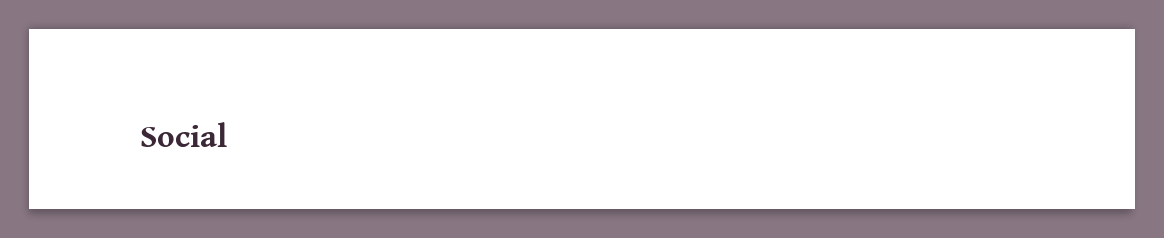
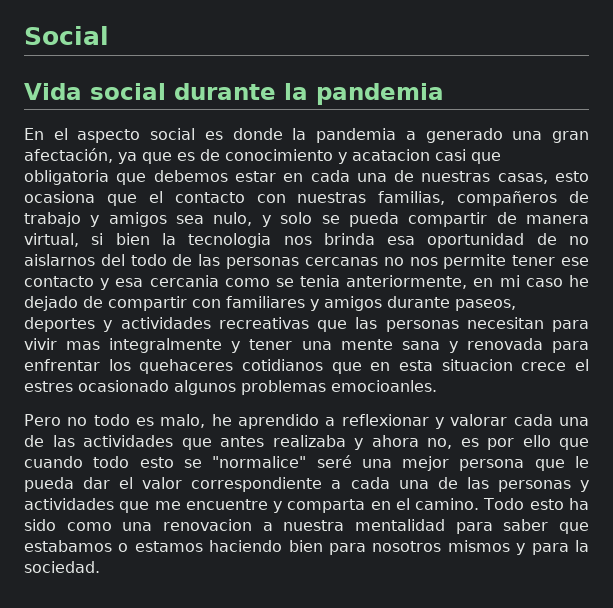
(227, 134) none -> [24,83,444,105] [24,128,590,143] [24,148,501,164] [24,170,589,185] [24,191,589,206] [24,212,589,227] [24,233,589,248] [24,254,589,269] [24,275,589,290] [24,296,516,311] [24,317,589,332] [24,338,590,353] [24,359,590,374] [24,380,437,395] [24,414,589,429] [24,435,589,450] [24,455,589,471] [24,477,589,492] [24,498,589,513] [24,519,589,534] [24,540,589,555] [24,561,100,573] // Vida social durante la pandemia // En el aspecto social es donde la pandemia a generado una gran afectación, ya que es de conocimiento y acatacion casi que obligatoria que debemos estar en cada una de nuestras casas, esto ocasiona que el contacto con nuestras familias, compañeros de trabajo y amigos sea nulo, y solo se pueda compartir de manera virtual, si bien la tecnologia nos brinda esa oportunidad de no aislarnos del todo de las personas cercanas no nos permite tener ese contacto y esa cercania como se tenia anteriormente, en mi caso he dejado de compartir con familiares y amigos durante paseos, deportes y actividades recreativas que las personas necesitan para vivir mas integralmente y tener una mente sana y renovada para enfrentar los quehaceres cotidianos que en esta situacion crece el estres ocasionado algunos problemas emocioanles. // Pero no todo es malo, he aprendido a reflexionar y valorar cada una de las actividades que antes realizaba y ahora no, es por ello que cuando todo esto se "normalice" seré una mejor persona que le pueda dar el valor correspondiente a cada una de las personas y actividades que me encuentre y comparta en el camino. Todo esto ha sido como una renovacion a nuestra mentalidad para saber que estabamos o estamos haciendo bien para nosotros mismos y para la sociedad.

